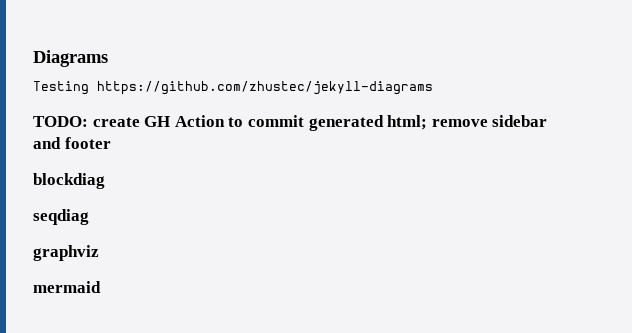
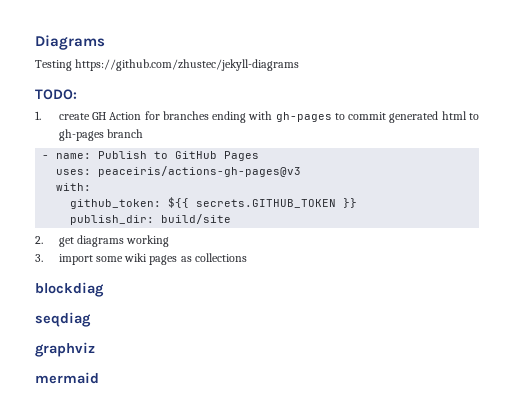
(88, 121) none -> [35,111,41,120] // 1.
[228,115,548,131] [33,137,111,149] to commit generated html; remove sidebar and footer -> [144,111,479,123] [58,129,143,141] [42,151,260,161] [56,166,302,177] [56,183,92,191] [70,197,358,209] [70,214,232,225] [35,235,170,247] [35,253,247,265] for branches ending with gh-pages to commit generated html to gh-pages branch // - name: Publish to GitHub Pages // uses: peaceiris/actions-gh-pages@v3 // with: // github_token: ${{ secrets.GITHUB_TOKEN }} // publish_dir: build/site // 2. get diagrams working // 3. import some wiki pages as collections

